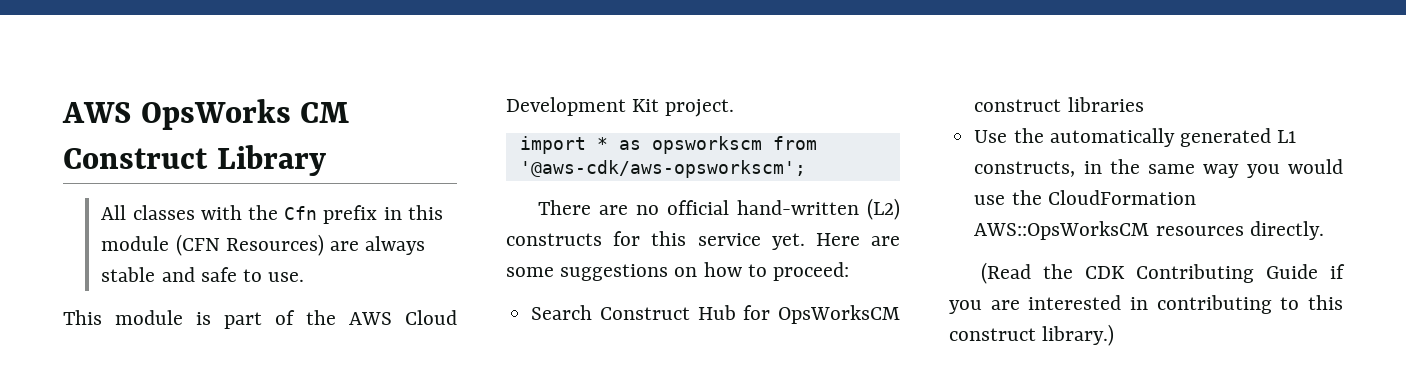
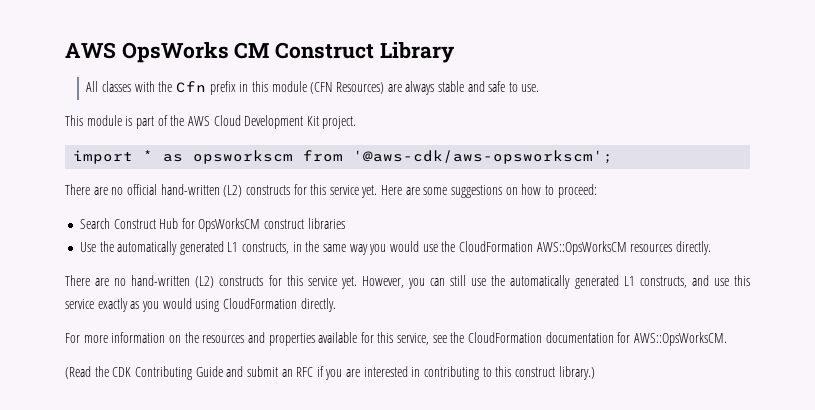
(1324, 230) none -> [65,275,750,289] [65,298,336,312] [65,332,727,346] // There are no hand-written (L2) constructs for this service yet. However, you can still use the automatically generated L1 constructs, and use this service exactly as you would using CloudFormation directly. // For more information on the resources and properties available for this service, see the CloudFormation documentation for AWS::OpsWorksCM.
(1319, 271) none -> [226,366,314,377] and submit an RFC

